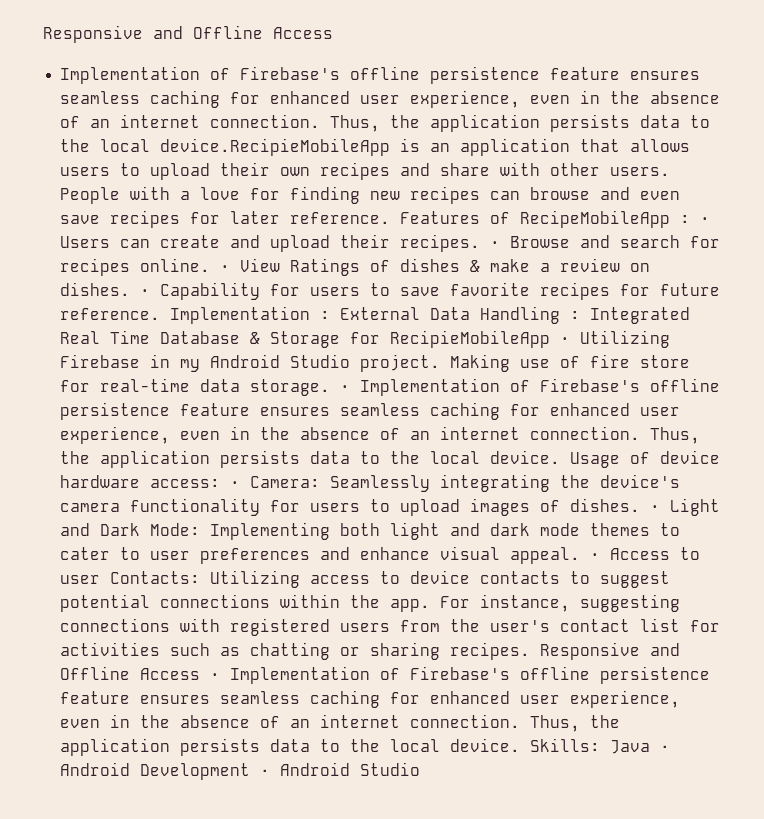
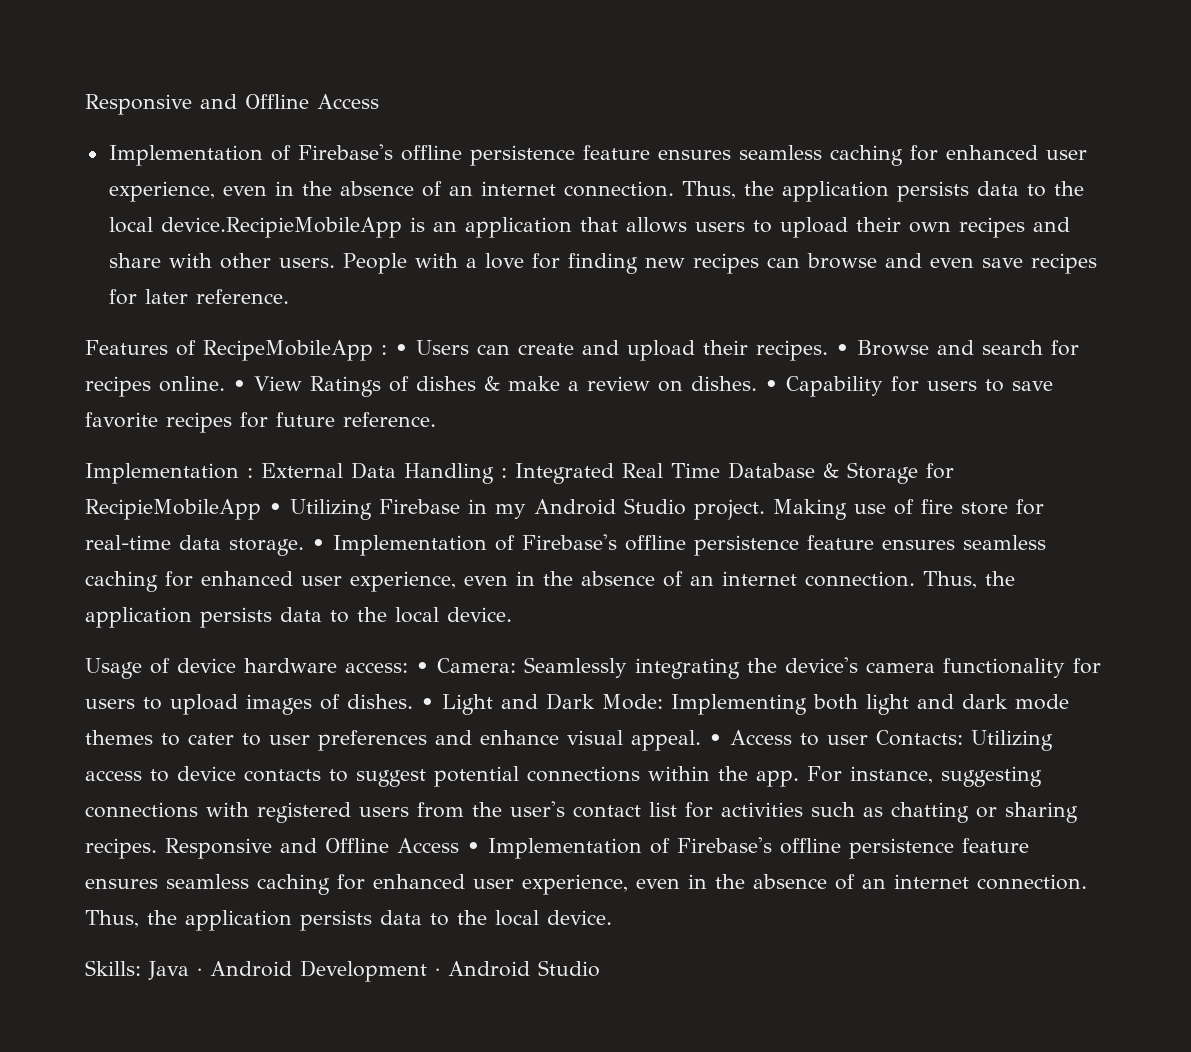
(391, 218) none -> (289, 296) //
(161, 314) none -> (436, 419) //
(561, 457) none -> (512, 614) //
(521, 745) none -> (612, 917) //

